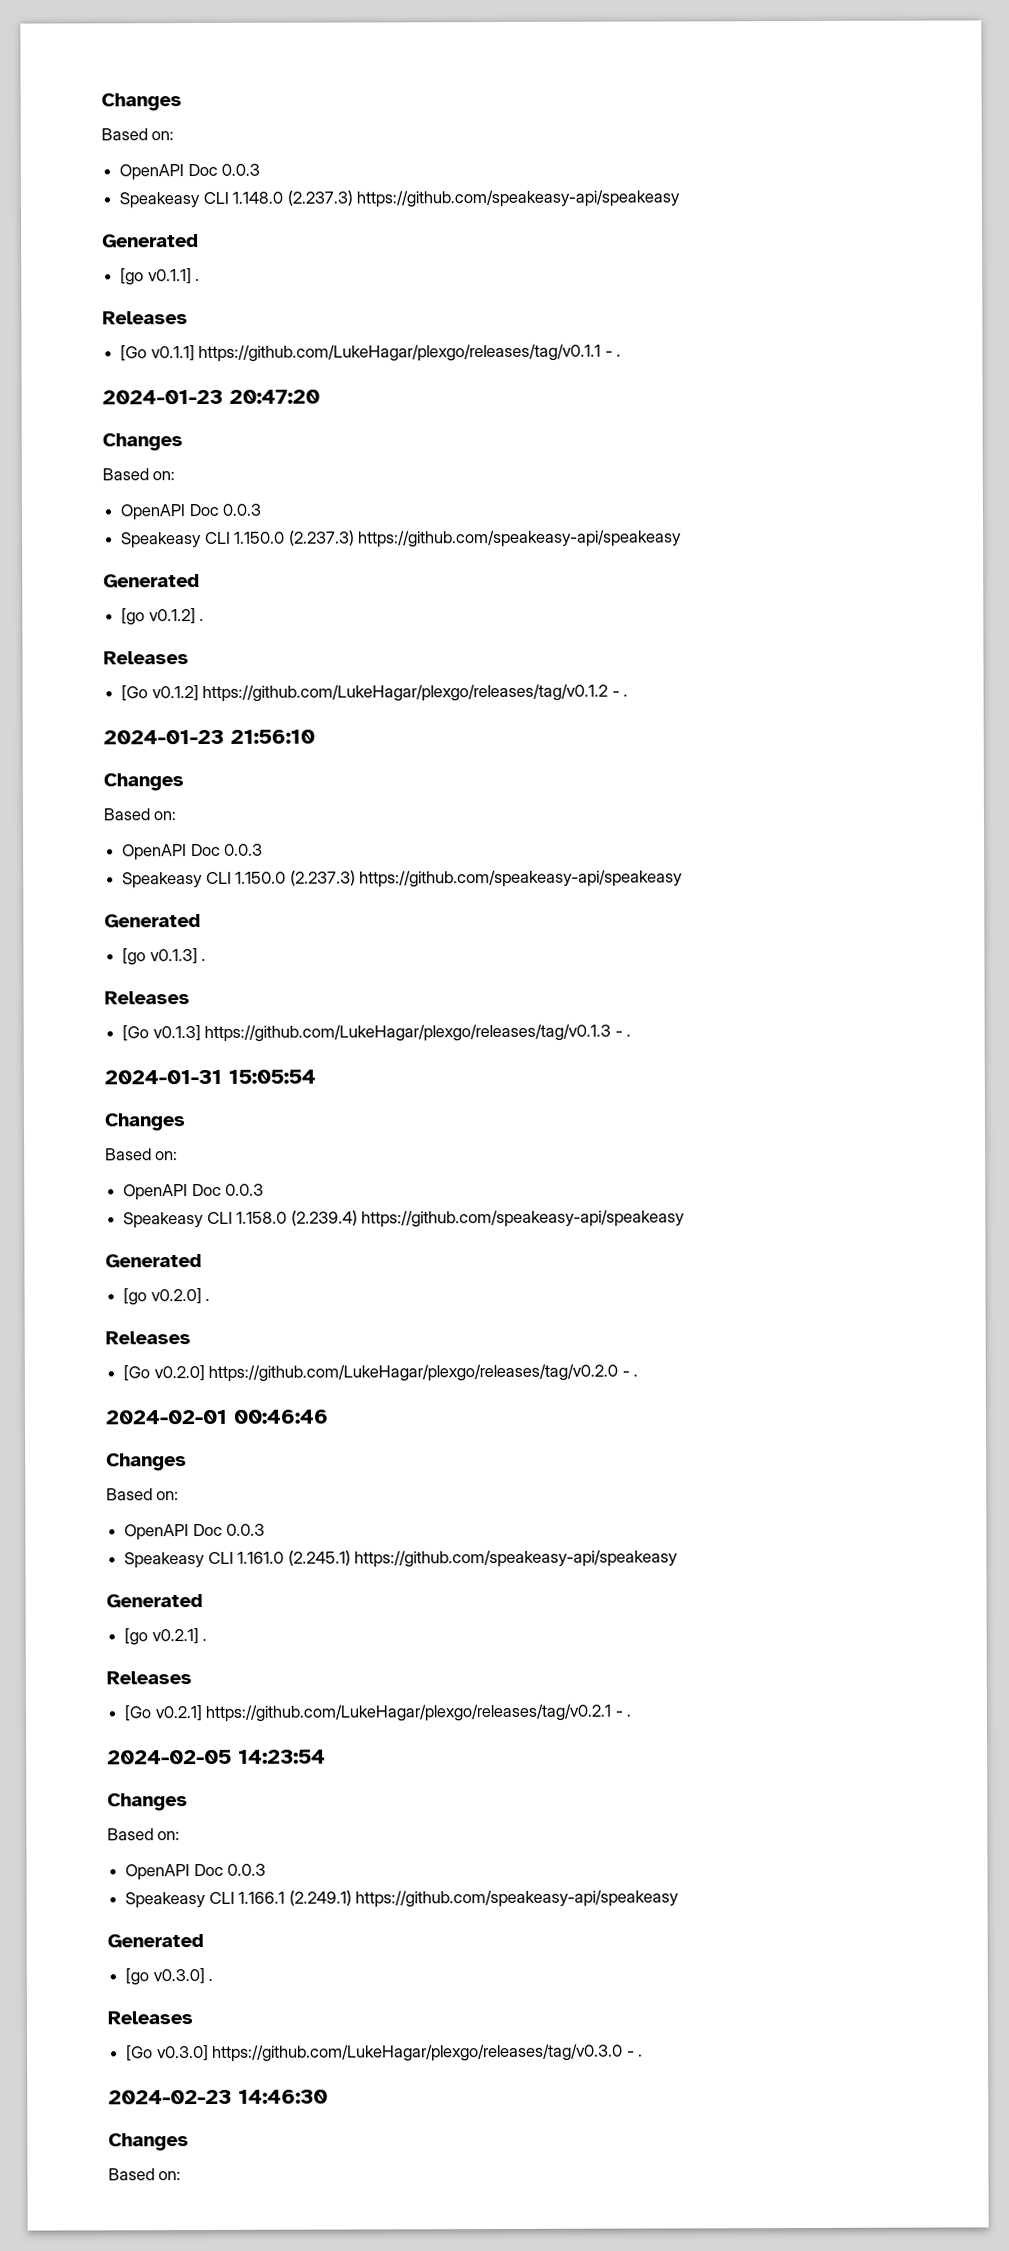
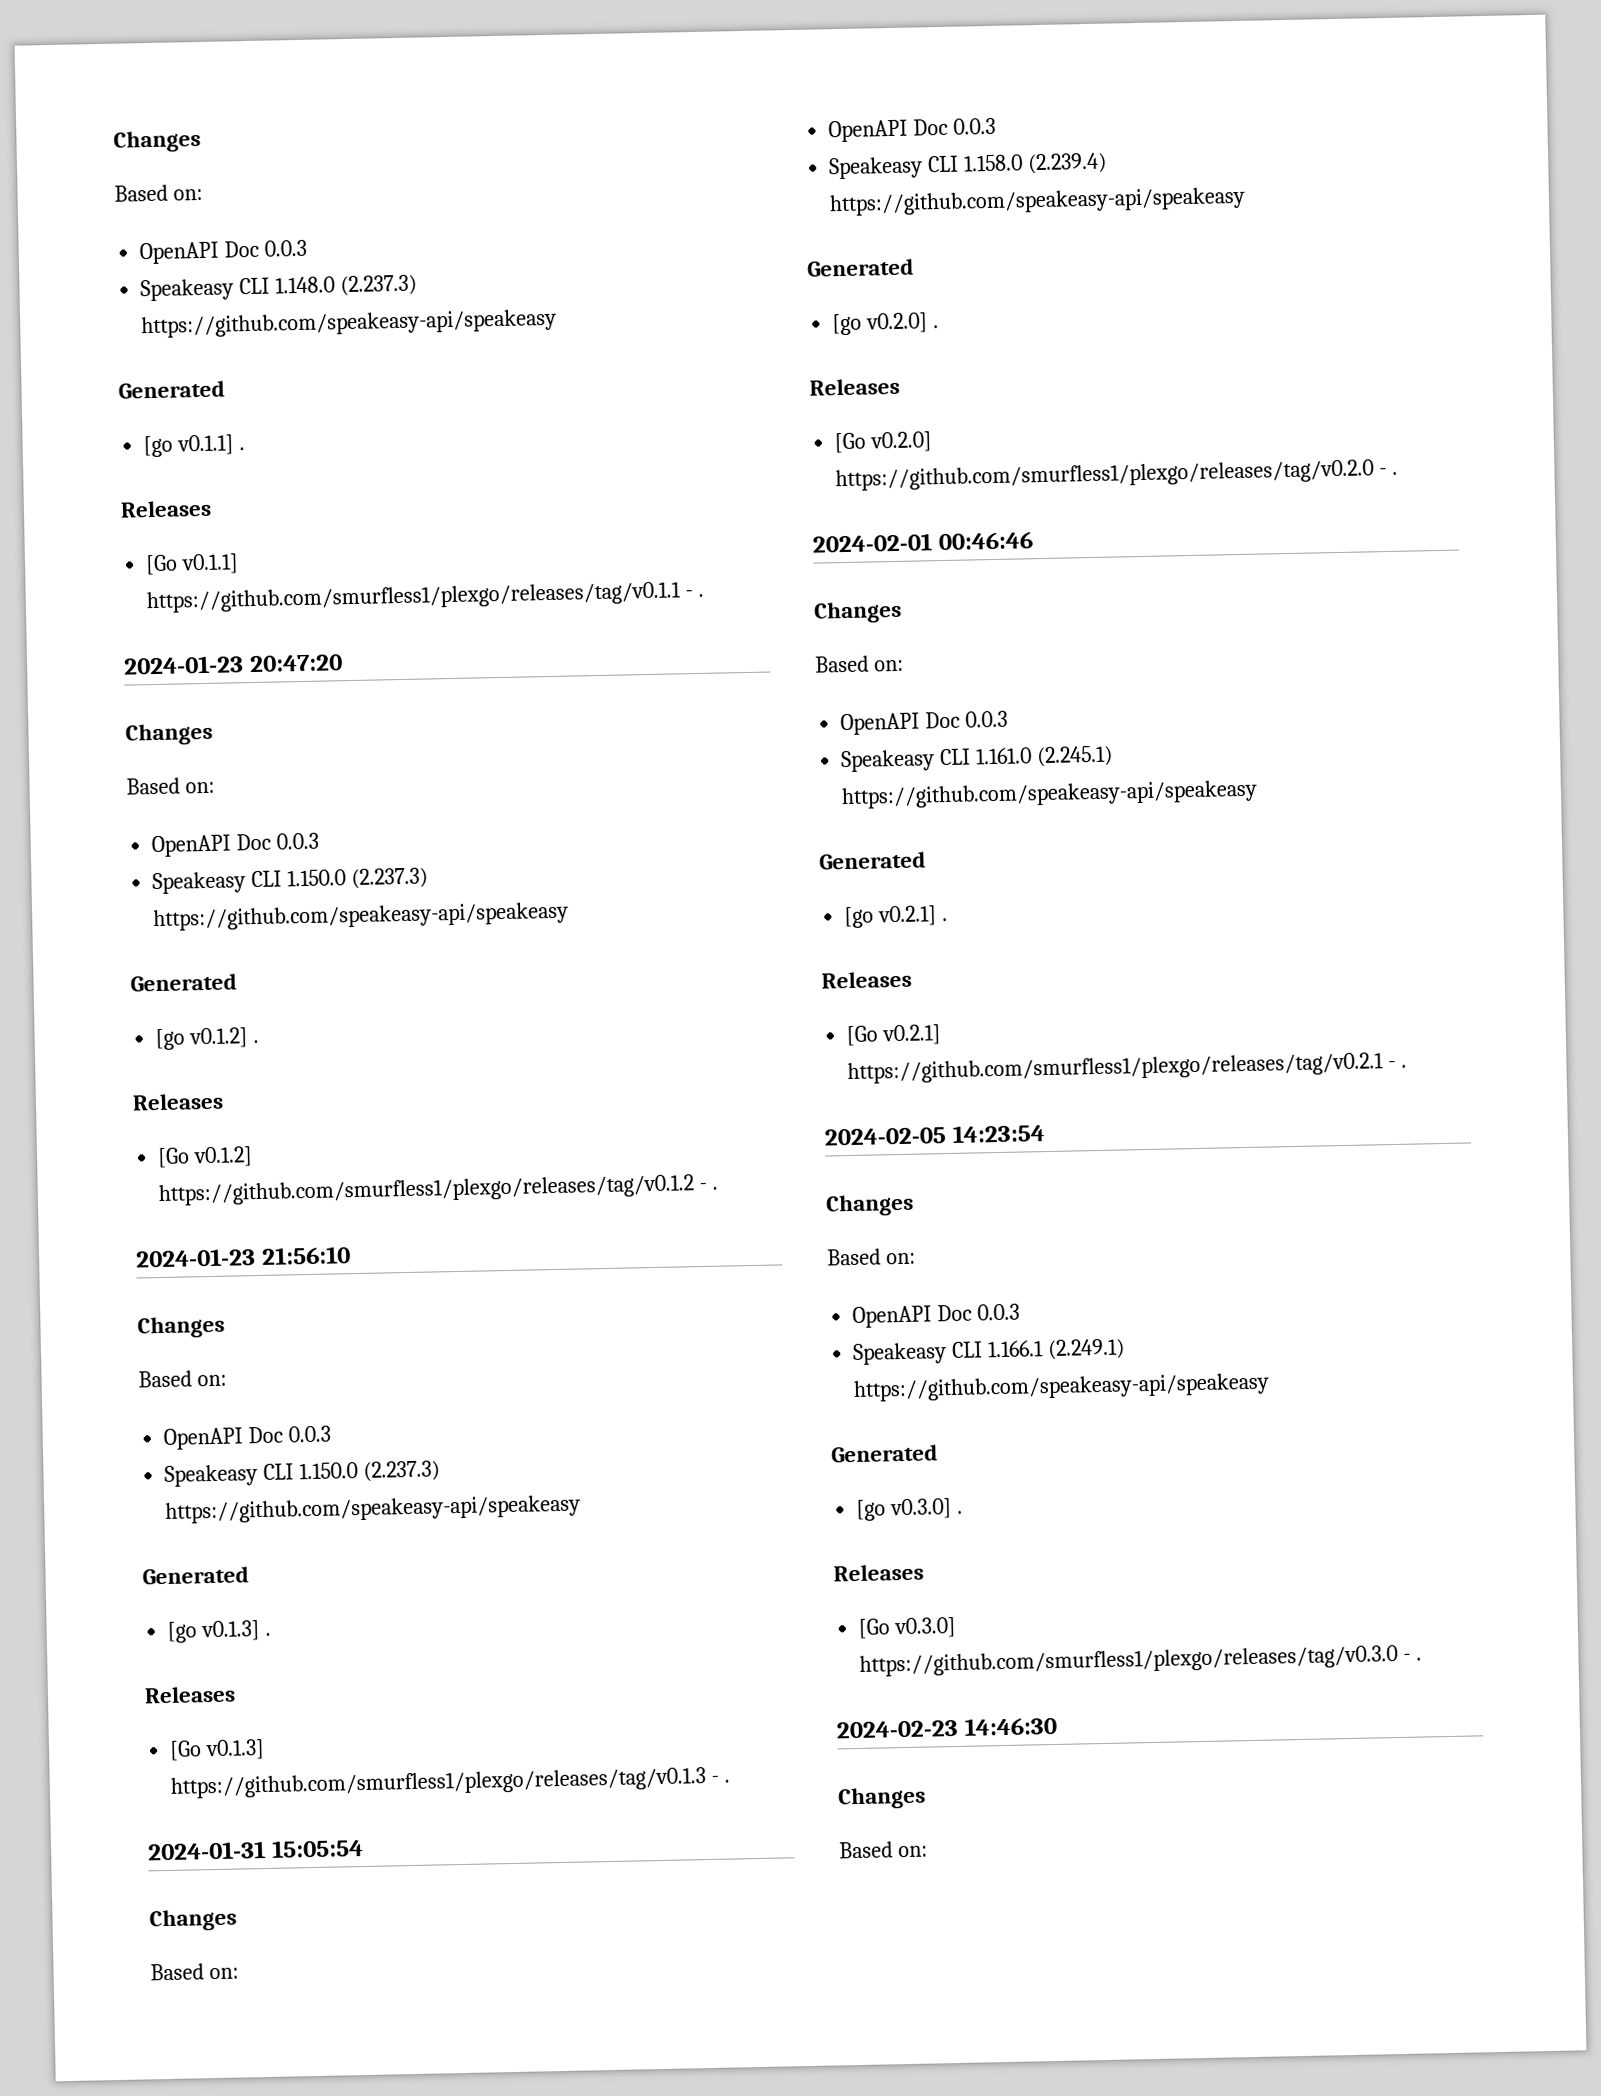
[198,343,602,363] https://github.com/LukeHagar/plexgo/releases/tag/v0.1.1 -> [146,581,682,614] https://github.com/smurfless1/plexgo/releases/tag/v0.1.1
[202,683,609,702] https://github.com/LukeHagar/plexgo/releases/tag/v0.1.2 -> [158,1174,695,1207] https://github.com/smurfless1/plexgo/releases/tag/v0.1.2
[204,1023,612,1042] https://github.com/LukeHagar/plexgo/releases/tag/v0.1.3 -> [170,1767,707,1799] https://github.com/smurfless1/plexgo/releases/tag/v0.1.3
[208,1363,619,1382] https://github.com/LukeHagar/plexgo/releases/tag/v0.2.0 -> [835,459,1375,492] https://github.com/smurfless1/plexgo/releases/tag/v0.2.0
[205,1703,612,1722] https://github.com/LukeHagar/plexgo/releases/tag/v0.2.1 -> [847,1052,1385,1085] https://github.com/smurfless1/plexgo/releases/tag/v0.2.1
[212,2043,624,2062] https://github.com/LukeHagar/plexgo/releases/tag/v0.3.0 -> [859,1645,1399,1677] https://github.com/smurfless1/plexgo/releases/tag/v0.3.0

